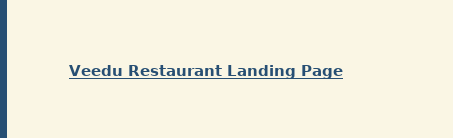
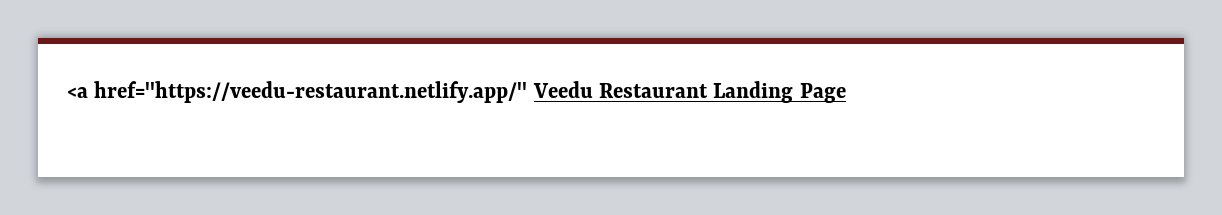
(69, 70) none -> [67,81,528,103] <a href="https://veedu-restaurant.netlify.app/"

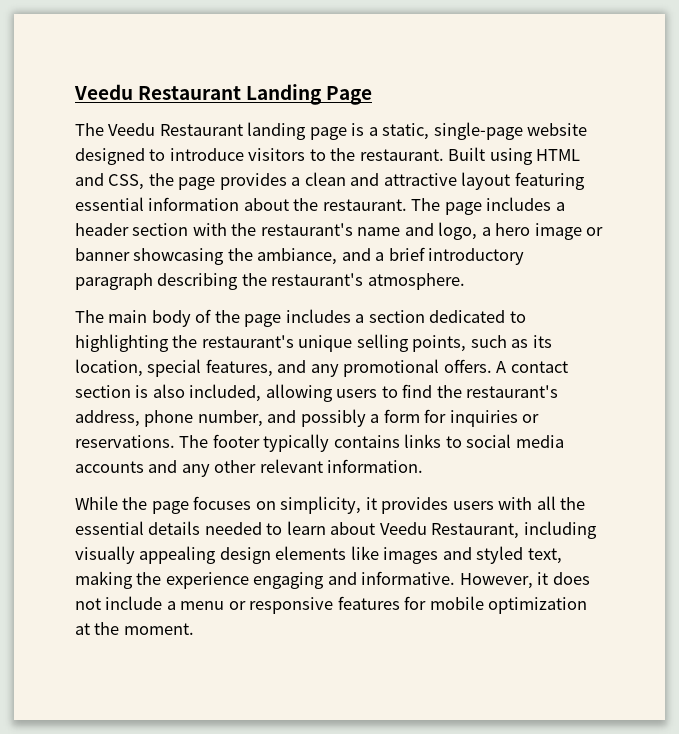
[67,81,528,103] <a href="https://veedu-restaurant.netlify.app/" -> (74, 92) none
(846, 93) none -> [75,122,588,140] [75,147,581,165] [75,172,585,190] [75,197,565,215] [75,222,604,240] [75,247,525,265] [75,273,465,290] [75,309,526,327] [75,334,552,352] [75,359,568,377] [75,384,559,402] [75,409,540,427] [75,434,564,452] [75,459,424,477] [75,496,586,514] [75,521,597,539] [75,546,562,564] [75,571,590,589] [75,596,588,614] [75,622,194,635] // The Veedu Restaurant landing page is a static, single-page website designed to introduce visitors to the restaurant. Built using HTML and CSS, the page provides a clean and attractive layout featuring essential information about the restaurant. The page includes a header section with the restaurant's name and logo, a hero image or banner showcasing the ambiance, and a brief introductory paragraph describing the restaurant's atmosphere. // The main body of the page includes a section dedicated to highlighting the restaurant's unique selling points, such as its location, special features, and any promotional offers. A contact section is also included, allowing users to find the restaurant's address, phone number, and possibly a form for inquiries or reservations. The footer typically contains links to social media accounts and any other relevant information. // While the page focuses on simplicity, it provides users with all the essential details needed to learn about Veedu Restaurant, including visually appealing design elements like images and styled text, making the experience engaging and informative. However, it does not include a menu or responsive features for mobile optimization at the moment.

